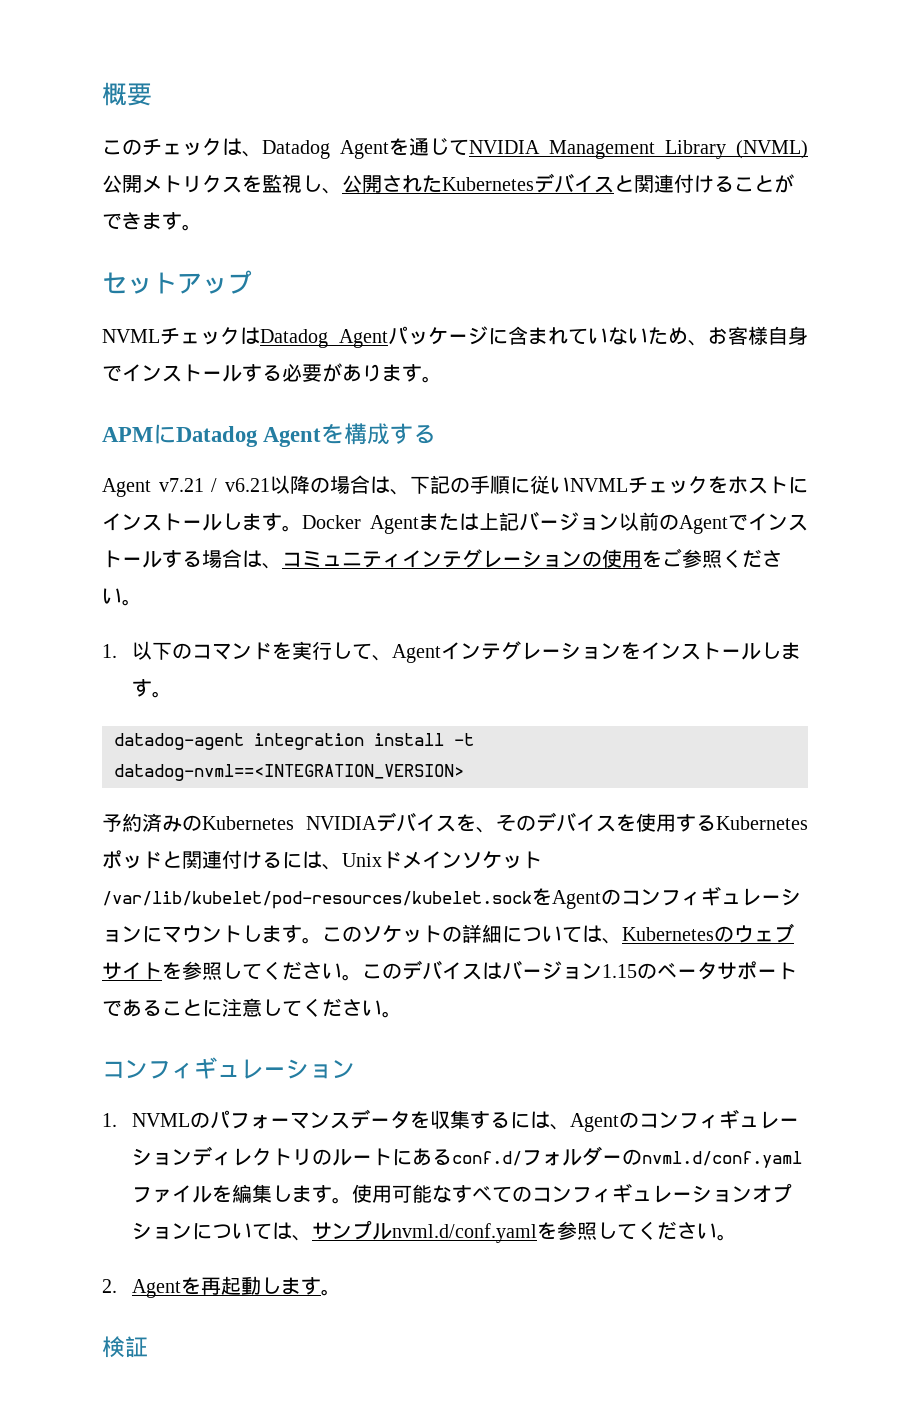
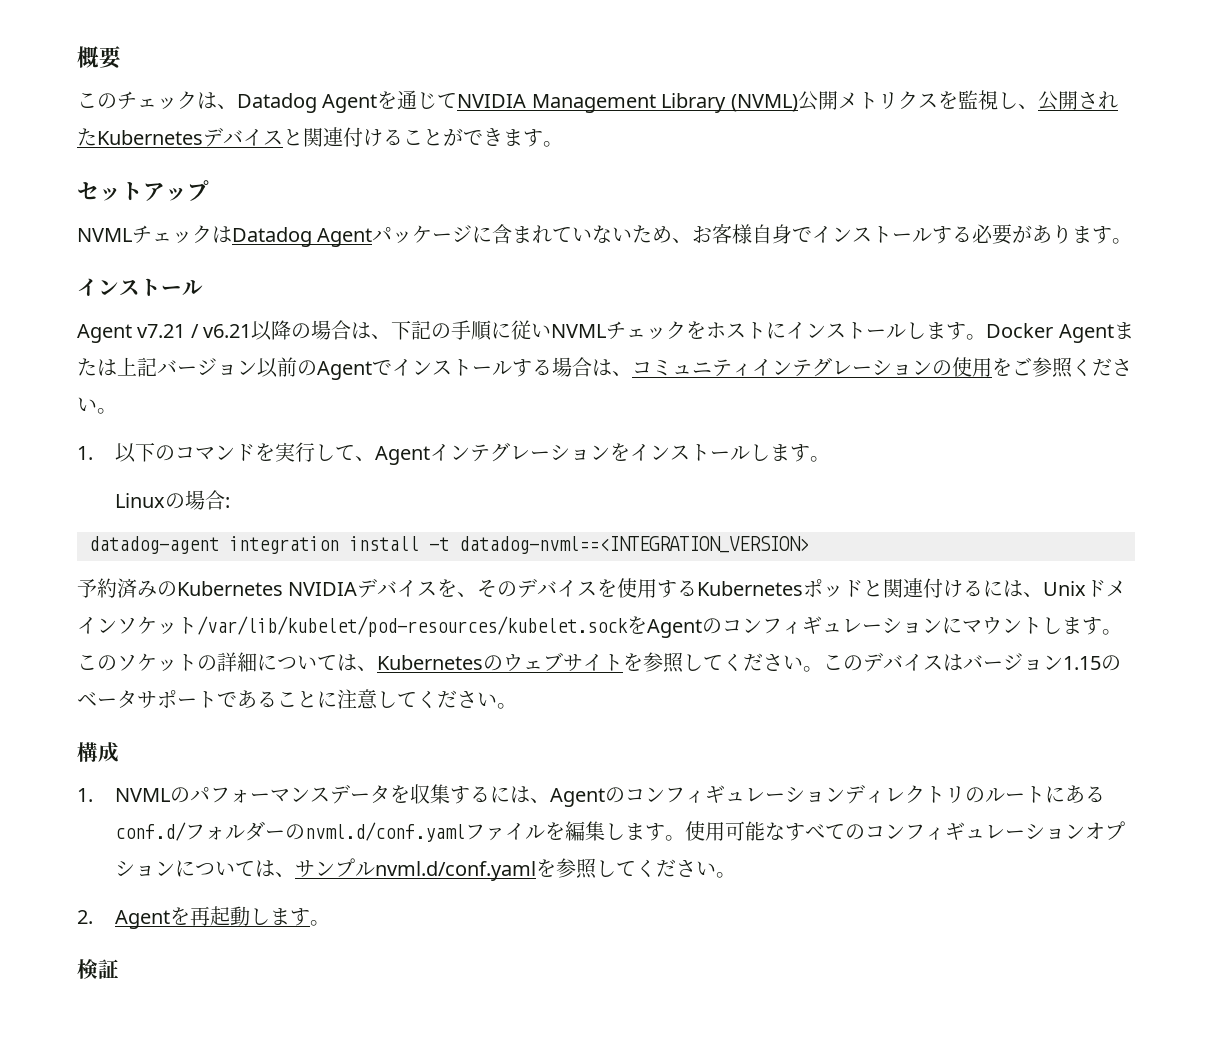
[102,423,437,447] APMにDatadog Agentを構成する -> [77,278,203,296] インストール
(172, 694) none -> [115,490,231,510] // Linuxの場合:
[102,1057,355,1079] コンフィギュレーション -> [77,742,119,762] 構成

